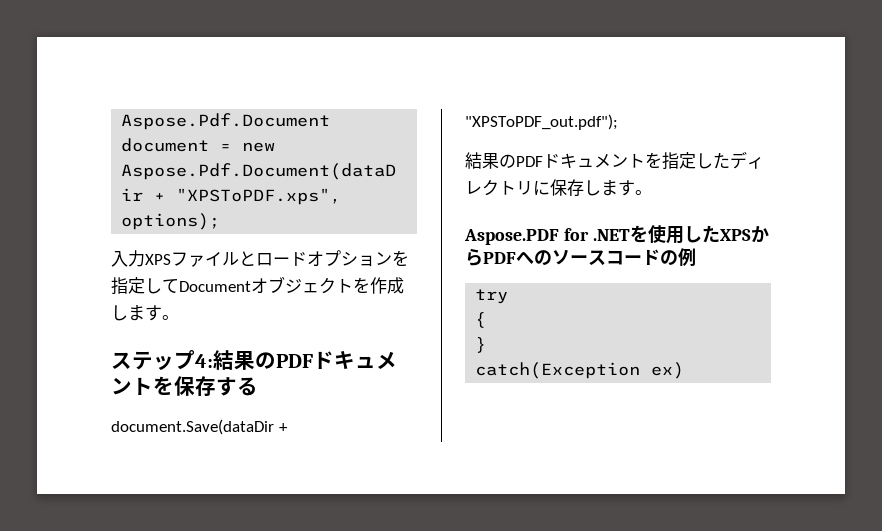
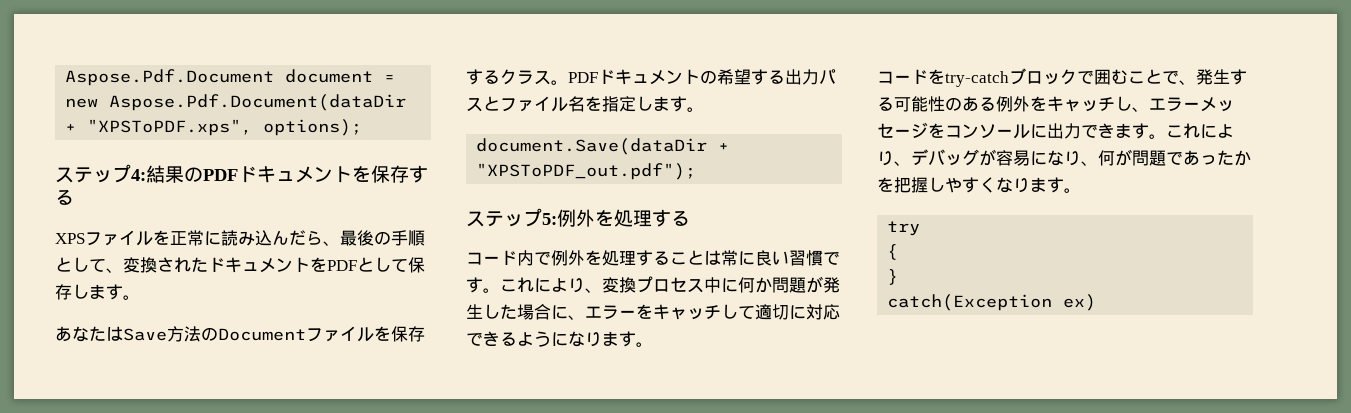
[111,250,409,267] [111,276,404,295] [111,305,179,321] // 入力XPSファイルとロードオプションを指定してDocumentオブジェクトを作成します。 -> (363, 127) none
[111,419,288,435] [465,114,618,130] [465,151,764,170] [465,179,652,196] [464,225,769,245] [465,248,696,266] document.Save(dataDir + "XPSToPDF_out.pdf"); // 結果のPDFドキュメントを指定したディレクトリに保存します。 // Aspose.PDF for .NETを使用したXPSからPDFへのソースコードの例 -> [55,230,425,246] [55,257,425,273] [55,284,140,300] [55,326,425,342] [466,69,836,85] [466,96,704,112] [476,138,730,155] [476,163,697,180] [466,208,690,227] [466,250,840,266] [466,276,840,293] [466,304,840,320] [466,331,653,347] [877,68,1247,87] [877,96,1234,112] [877,122,1234,139] [877,149,1251,166] [877,177,1081,193] XPSファイルを正常に読み込んだら、最後の手順として、変換されたドキュメントをPDFとして保存します。 // あなたはSave方法のDocumentファイルを保存するクラス。PDFドキュメントの希望する出力パスとファイル名を指定します。 // document.Save(dataDir + "XPSToPDF_out.pdf"); // ステップ5:例外を処理する // コード内で例外を処理することは常に良い習慣です。これにより、変換プロセス中に何か問題が発生した場合に、エラーをキャッチして適切に対応できるようになります。 // コードをtry-catchブロックで囲むことで、発生する可能性のある例外をキャッチし、エラーメッセージをコンソールに出力できます。これにより、デバッグが容易になり、何が問題であったかを把握しやすくなります。

